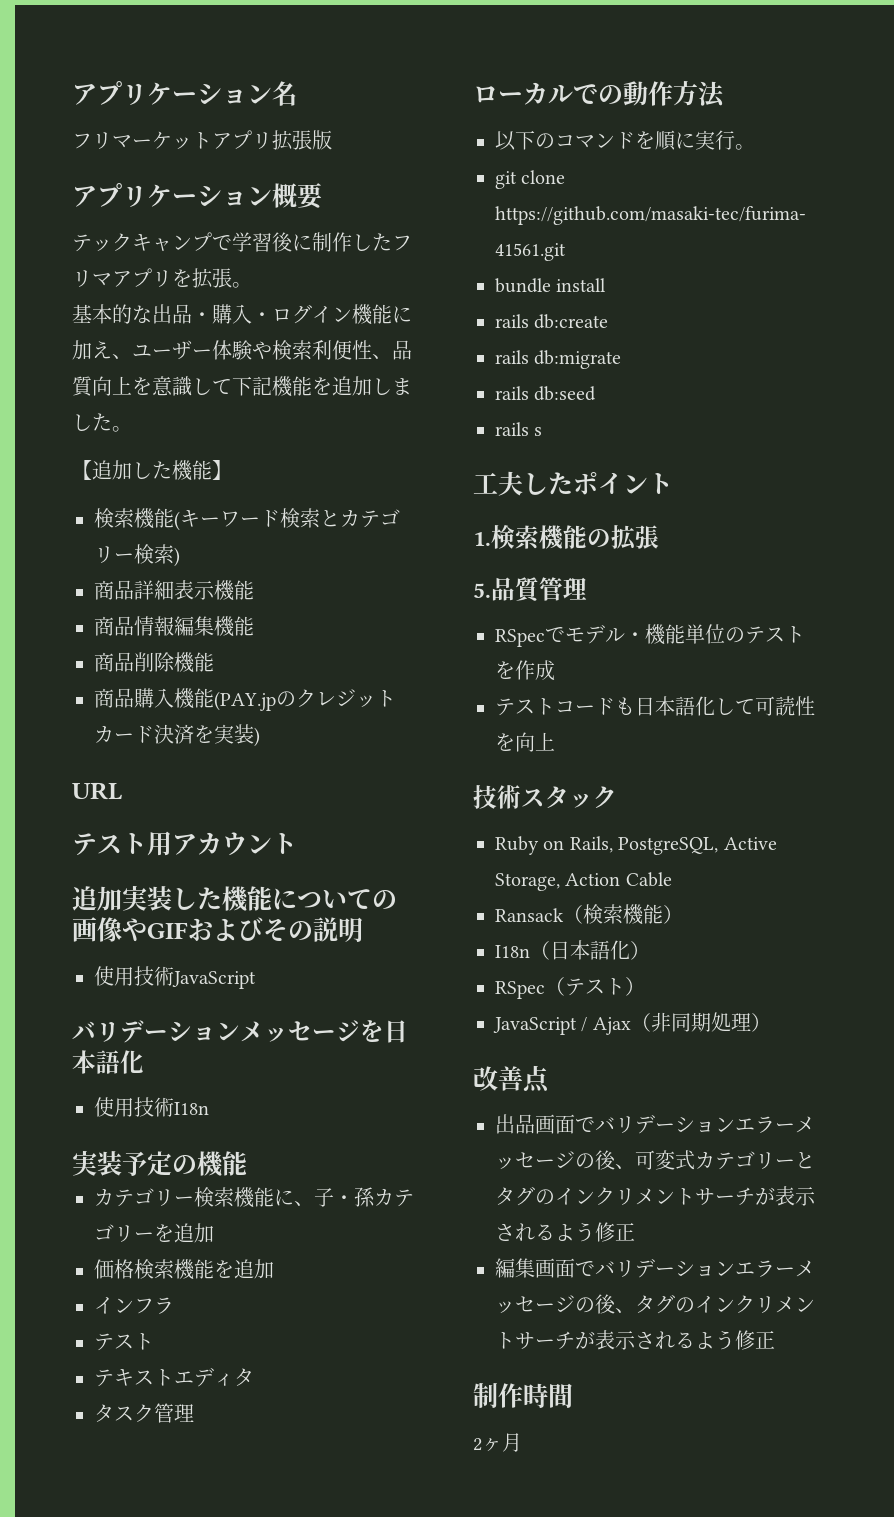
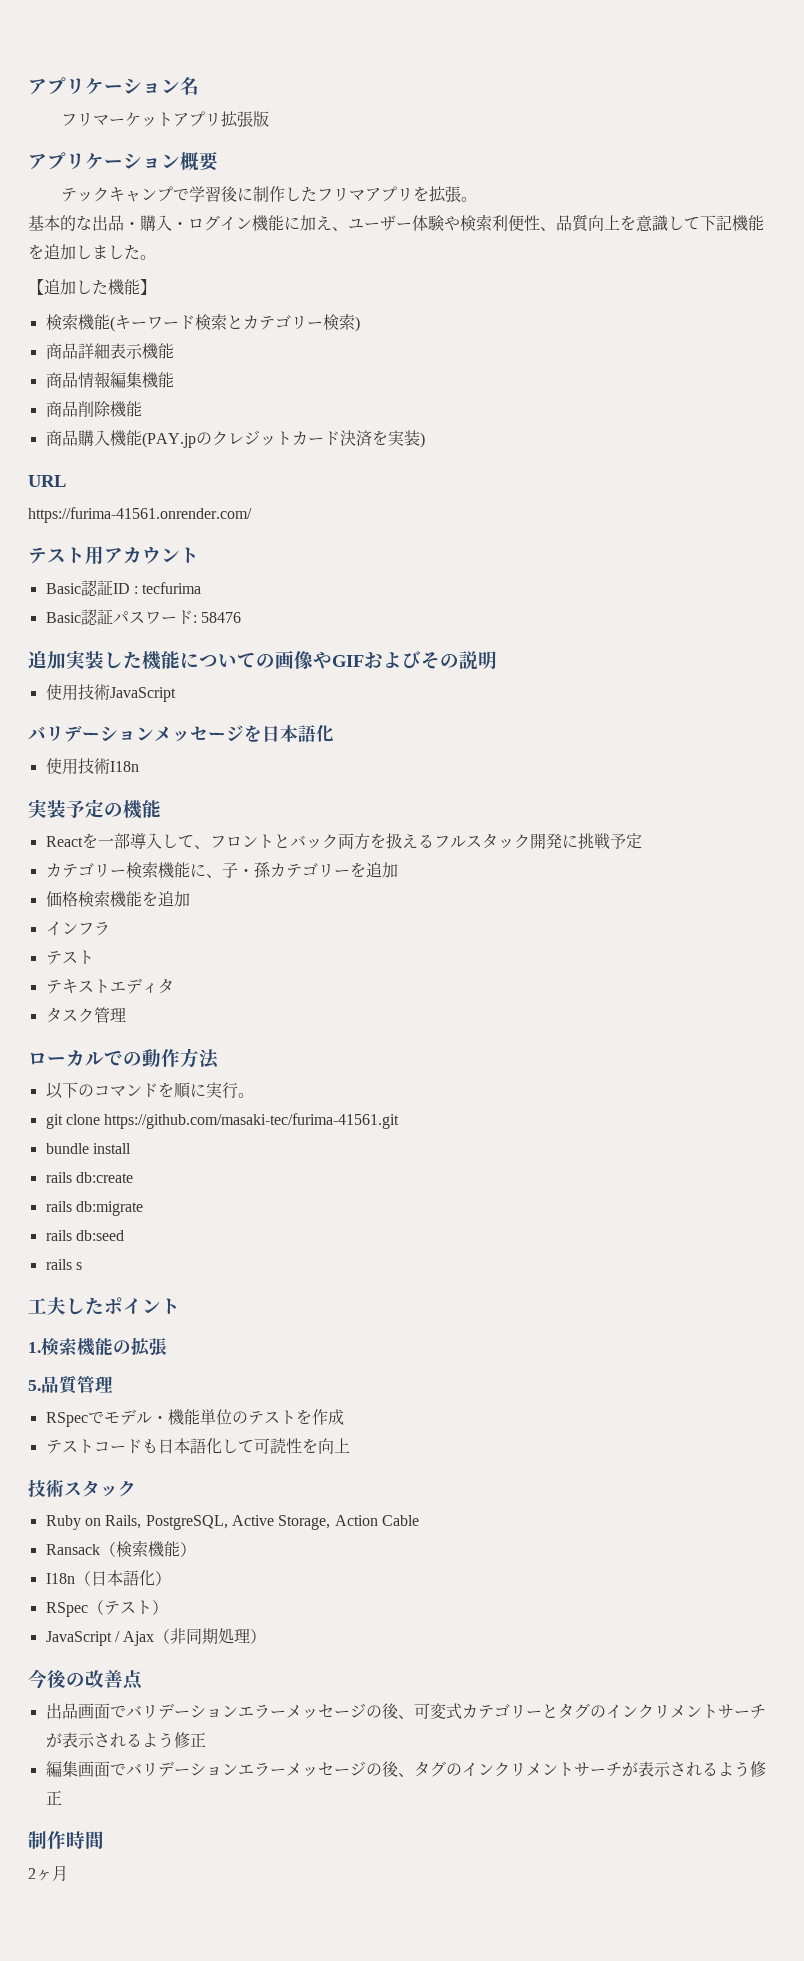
(122, 791) none -> [28,507,252,523] // https://furima-41561.onrender.com/
(297, 844) none -> [45,580,202,596] [45,609,241,625] // Basic認証ID : tecfurima // Basic認証パスワード: 58476
(247, 1163) none -> [45,833,642,850] // Reactを一部導入して、フロントとバック両方を扱えるフルスタック開発に挑戦予定
(771, 1022) none -> [28,1669,85,1689] 今後の

